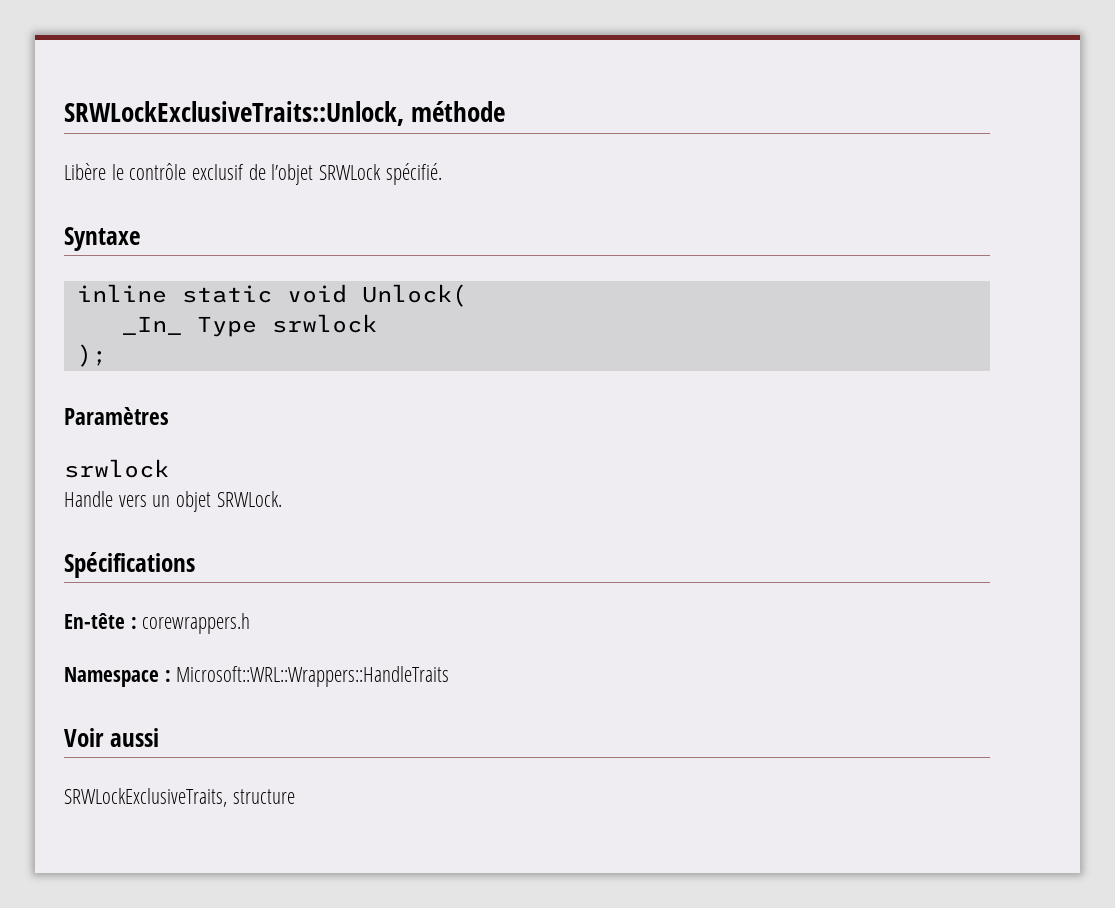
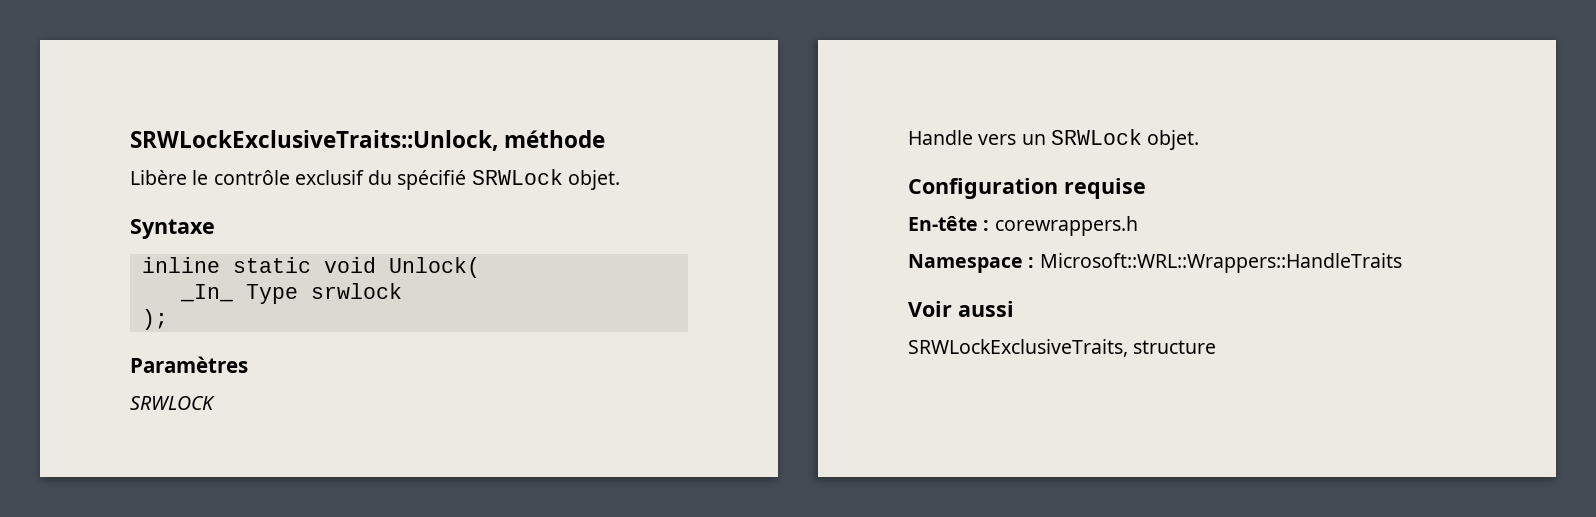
[248,163,442,185] de l’objet SRWLock spécifié. -> [368,169,620,190] du spécifié SRWLock objet.
[64,459,169,478] srwlock -> [130,396,215,410] SRWLOCK
[176,491,282,512] [64,552,195,578] objet SRWLock. // Spécifications -> [1050,129,1200,150] [908,178,1146,199] SRWLock objet. // Configuration requise

